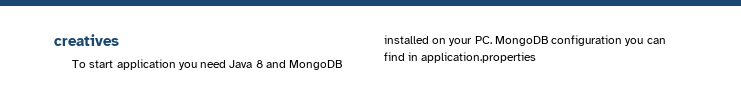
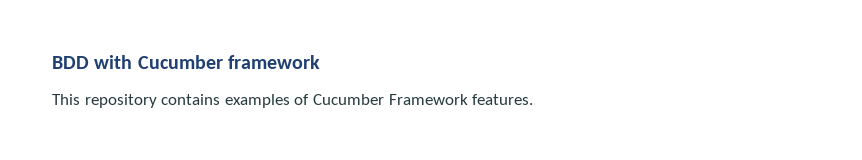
[54,34,119,46] [72,59,343,70] [384,35,666,46] [384,52,537,63] creatives // To start application you need Java 8 and MongoDB installed on your PC. MongoDB configuration you can find in application.properties -> [52,55,320,69] [52,94,534,108] BDD with Cucumber framework // This repository contains examples of Cucumber Framework features.

